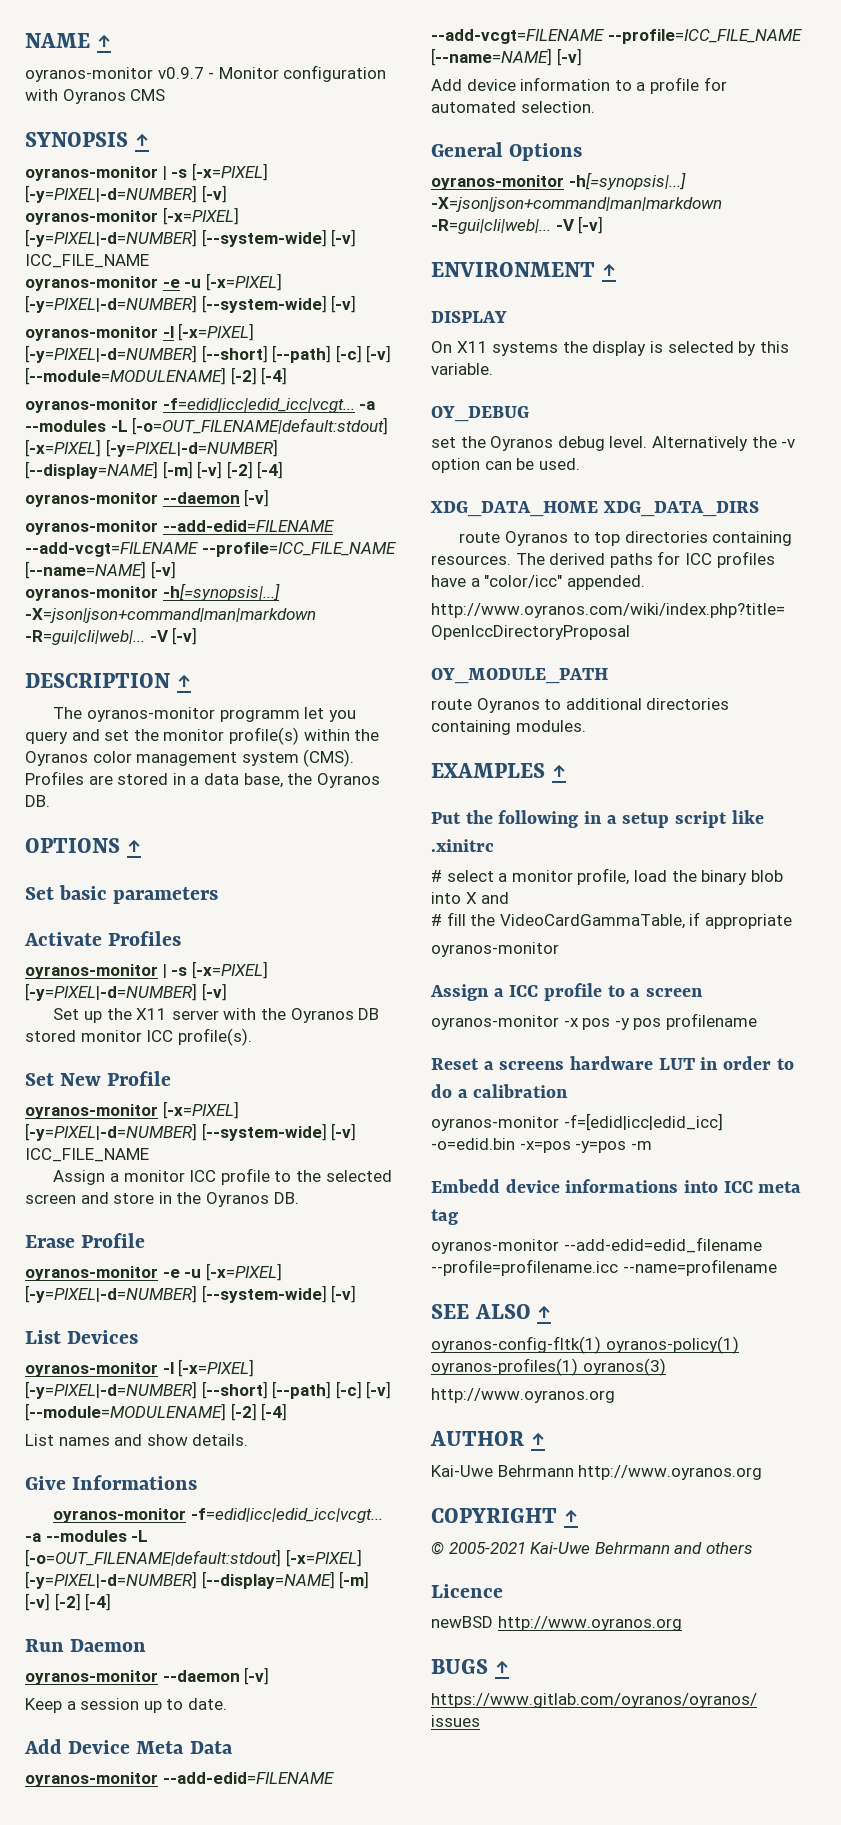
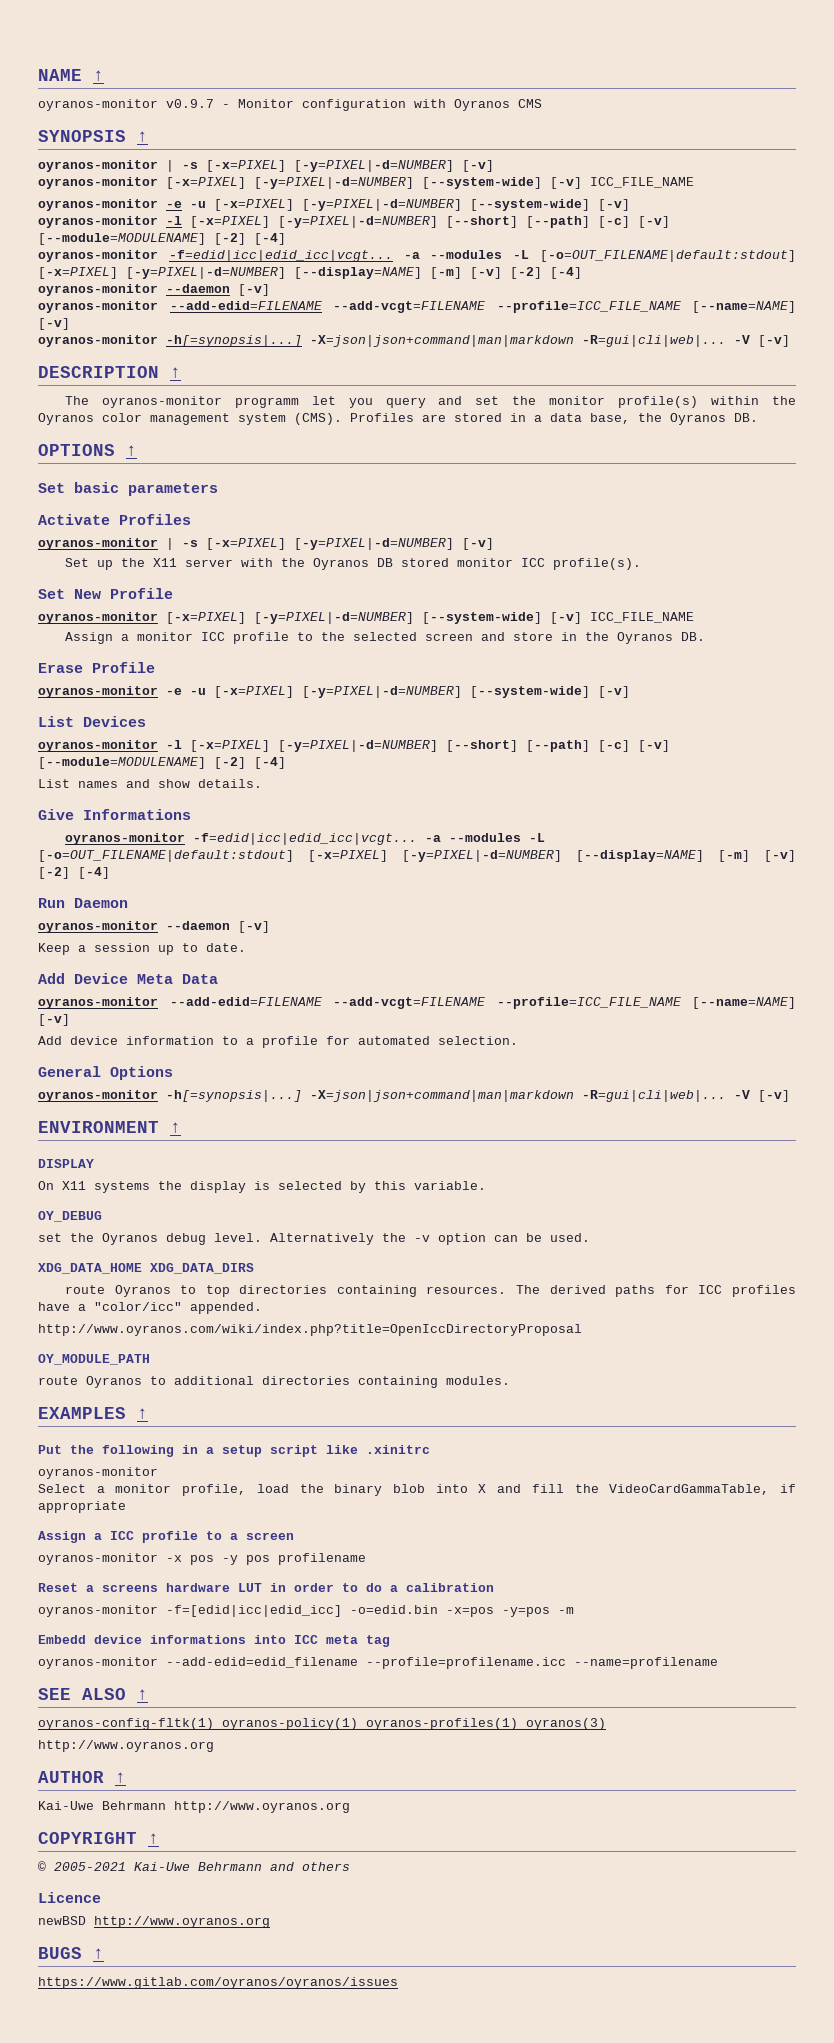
[431,870,494,882] # select -> [38,1467,158,1479] [38,1484,86,1493] oyranos-monitor // Select
[431,914,442,926] // # -> (522, 1488) none
[431,942,559,957] // oyranos-monitor -> (126, 1507) none

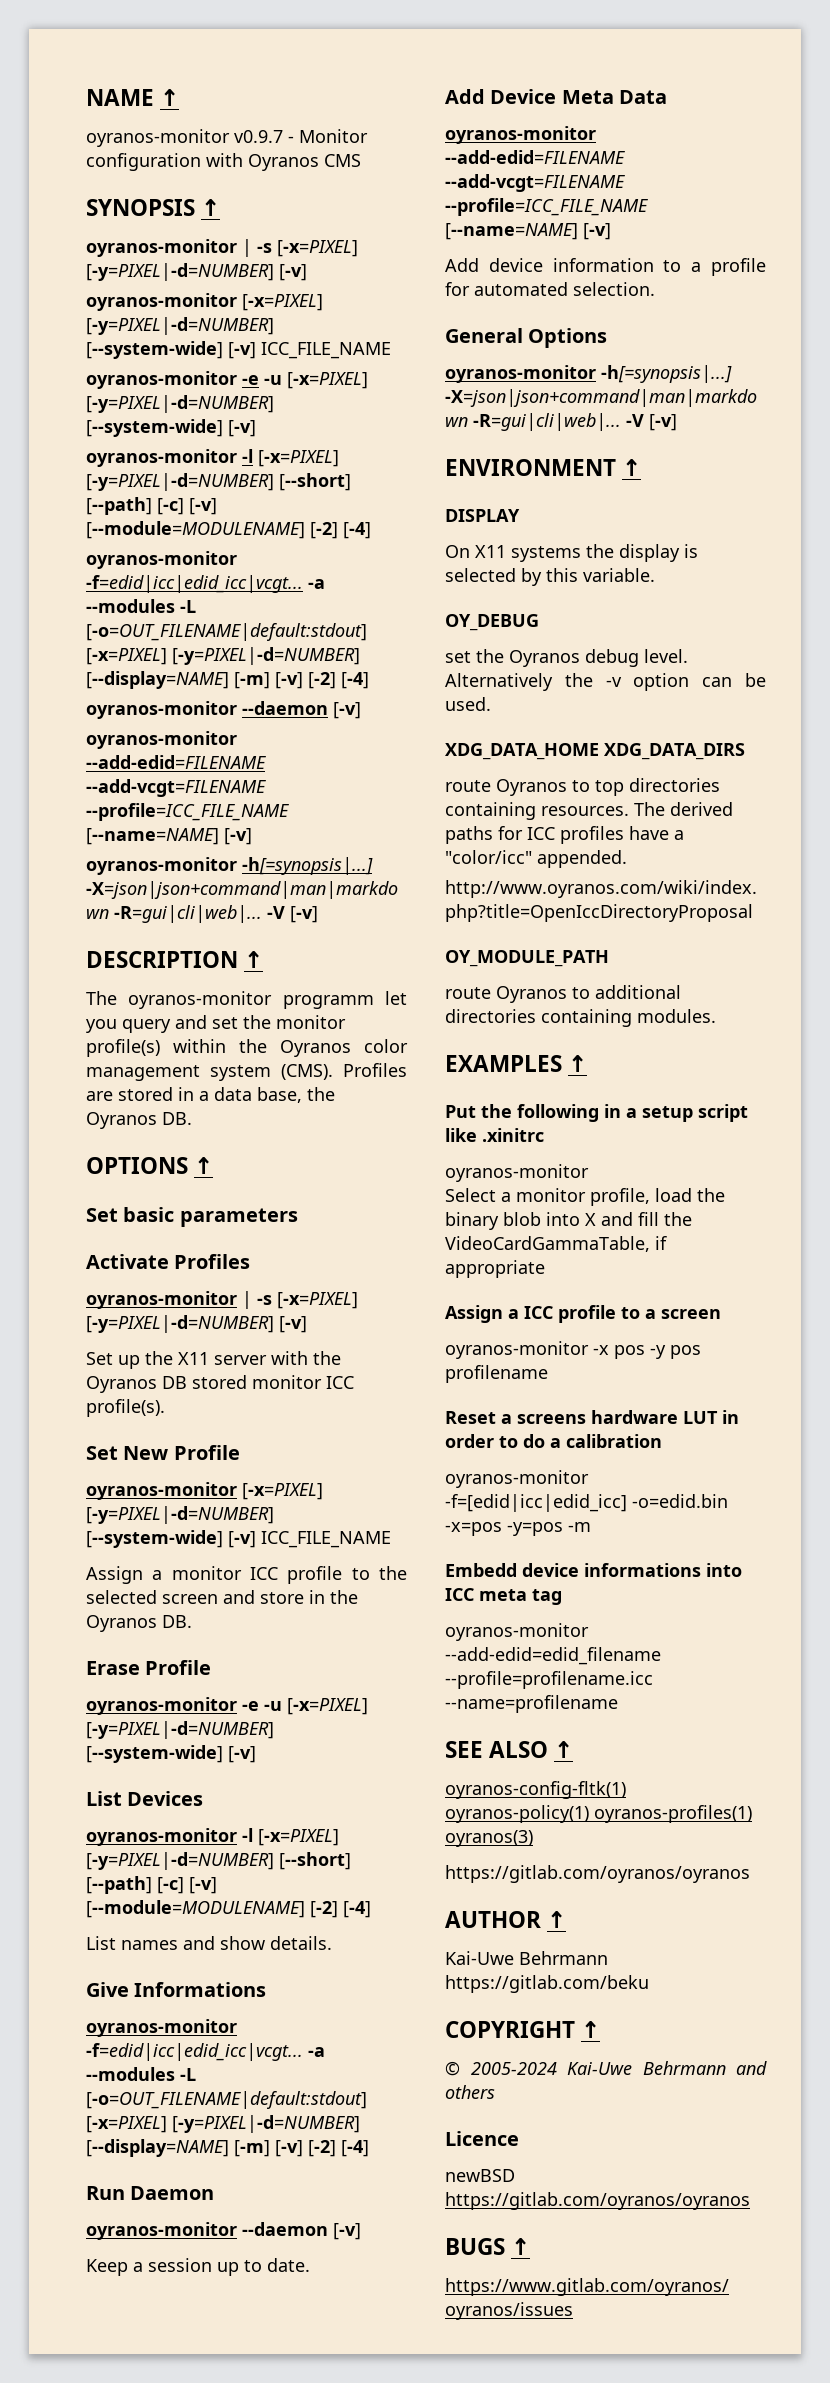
[38,1740,214,1752] http://www.oyranos.org -> [445,1865,750,1883] https://gitlab.com/oyranos/oyranos
[174,1801,350,1813] http://www.oyranos.org -> [445,1975,649,1993] https://gitlab.com/beku
[54,1862,126,1871] 2005-2021 -> [470,2062,557,2075] 2005-2024
[94,1916,270,1928] http://www.oyranos.org -> [445,2192,750,2210] https://gitlab.com/oyranos/oyranos

